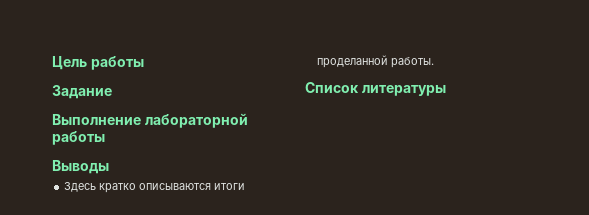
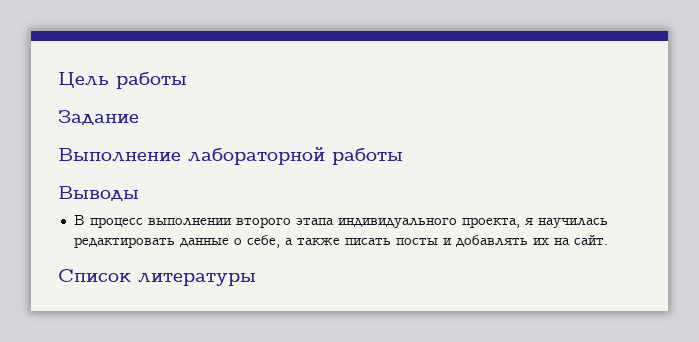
[64,182,246,193] [317,55,435,68] Здесь кратко описываются итоги проделанной работы. -> [73,215,608,228] [73,235,608,248] В процесс выполнении второго этапа индивидуального проекта, я научилась редактировать данные о себе, а также писать посты и добавлять их на сайт.

